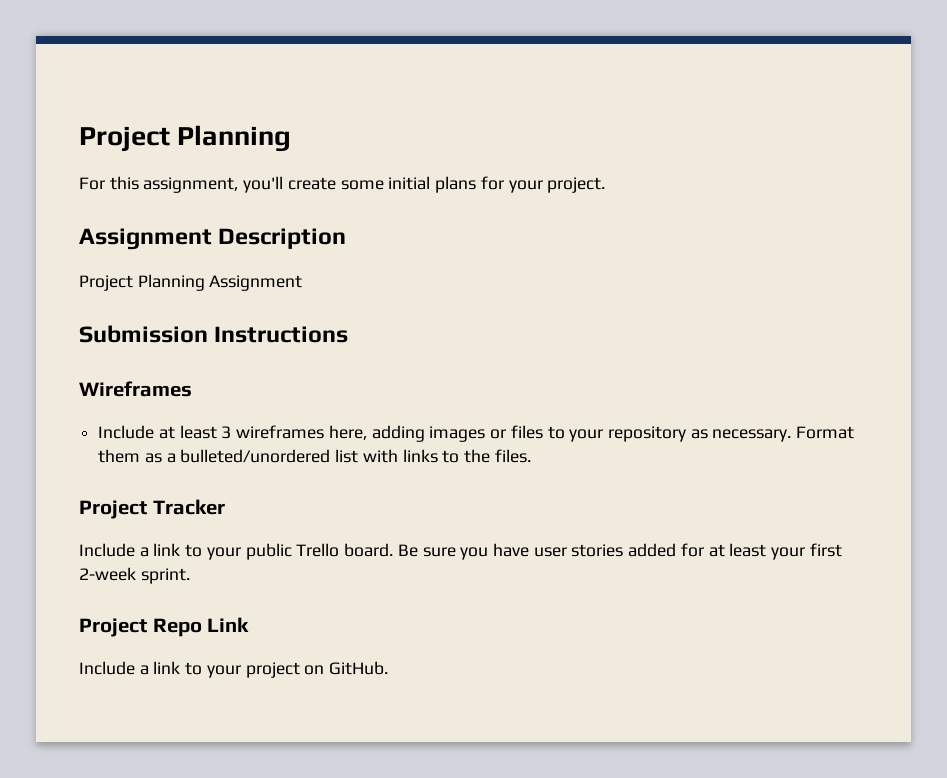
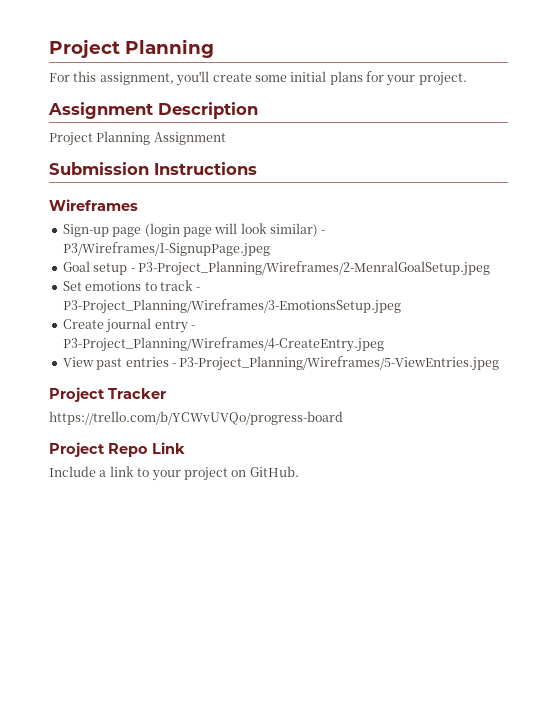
[98,425,855,442] [98,449,531,463] [79,499,225,519] [79,543,842,560] [79,567,190,584] Include at least 3 wireframes here, adding images or files to your repository as necessary. Format them as a bulleted/unordered list with links to the files. // Project Tracker // Include a link to your public Trello board. Be sure you have user stories added for at least your first 2-week sprint. -> [62,223,326,237] [62,242,270,257] [62,261,490,276] [62,280,201,291] [62,299,401,314] [62,318,195,333] [62,337,384,352] [62,356,500,371] [49,387,166,402] [49,411,343,425] Sign-up page (login page will look similar) - P3/Wireframes/1-SignupPage.jpeg // Goal setup - P3-Project_Planning/Wireframes/2-MenralGoalSetup.jpeg // Set emotions to track - P3-Project_Planning/Wireframes/3-EmotionsSetup.jpeg // Create journal entry - P3-Project_Planning/Wireframes/4-CreateEntry.jpeg // View past entries - P3-Project_Planning/Wireframes/5-ViewEntries.jpeg // Project Tracker // https://trello.com/b/YCWvUVQo/progress-board

